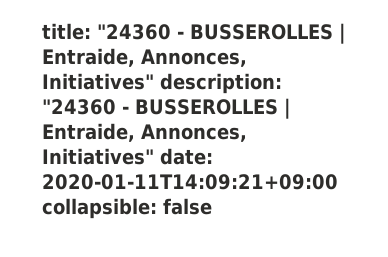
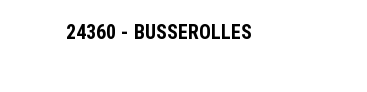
[42,23,346,44] [42,48,247,67] [42,73,282,94] [42,98,291,119] [42,123,247,142] [42,148,213,165] [42,174,338,190] [42,198,212,219] title: "24360 - BUSSEROLLES | Entraide, Annonces, Initiatives" description: "24360 - BUSSEROLLES | Entraide, Annonces, Initiatives" date: 2020-01-11T14:09:21+09:00 collapsible: false -> [66,24,252,39] 24360 - BUSSEROLLES

